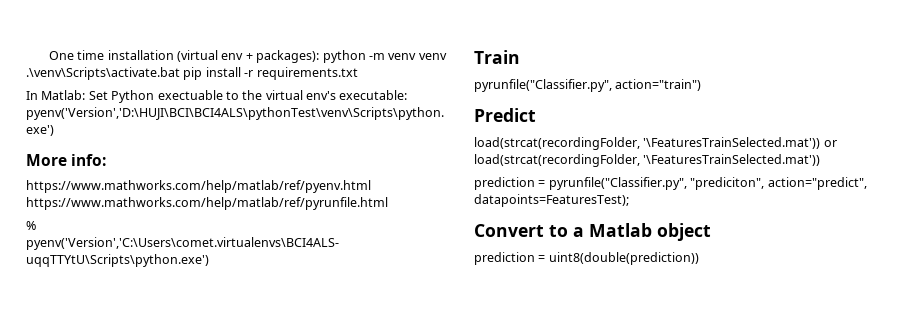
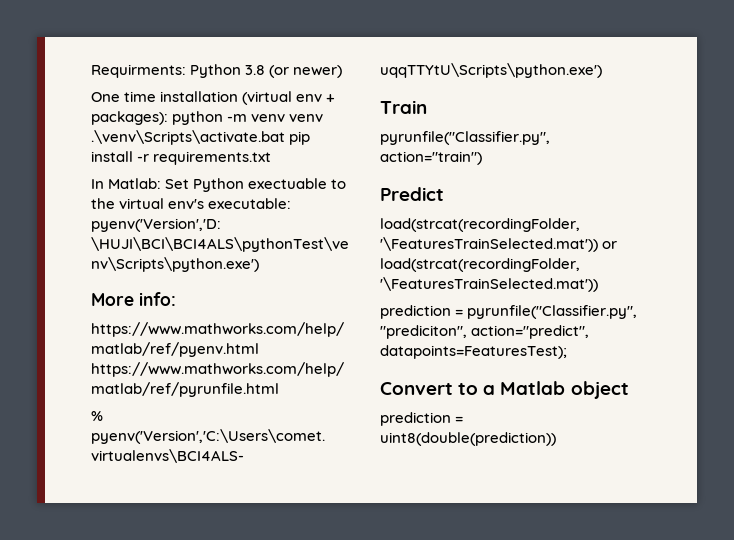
(48, 55) none -> [91,64,343,78] Requirments: Python 3.8 (or newer) //

